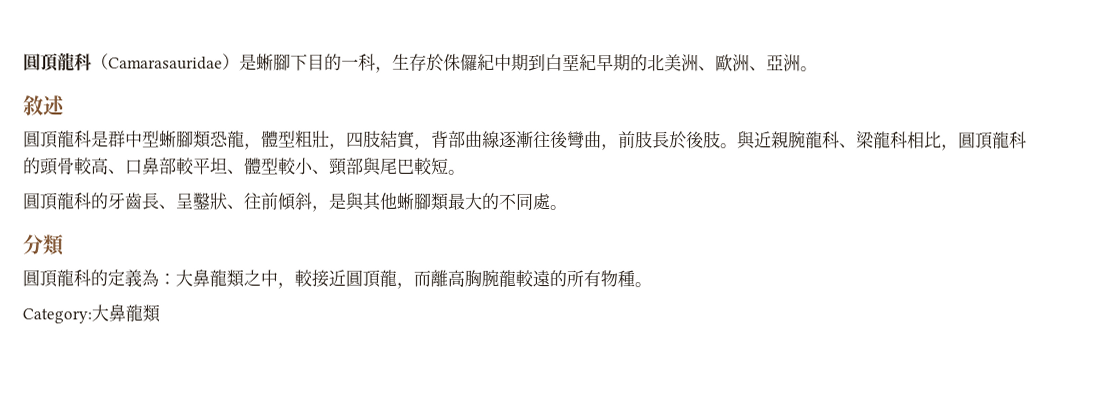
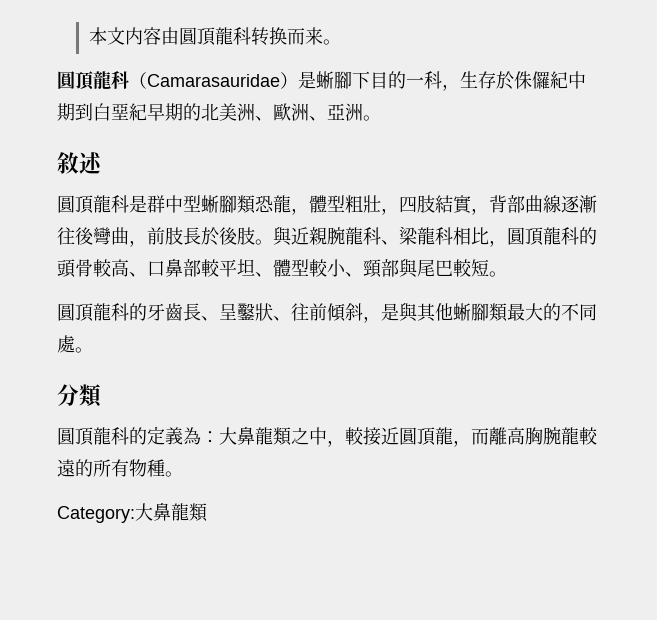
(23, 62) none -> [88,27,341,46] 本文内容由圓頂龍科转换而来。 //

